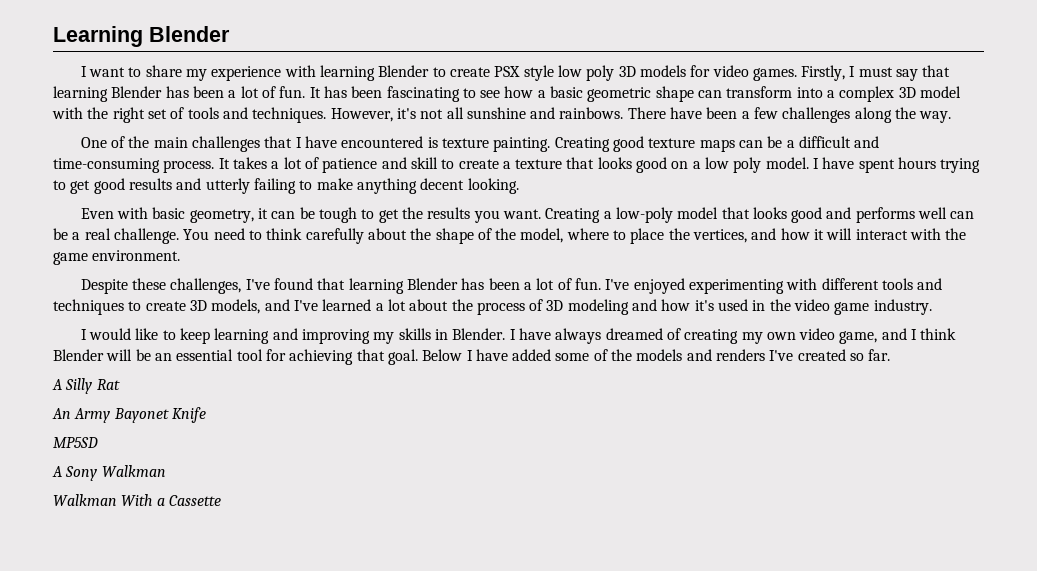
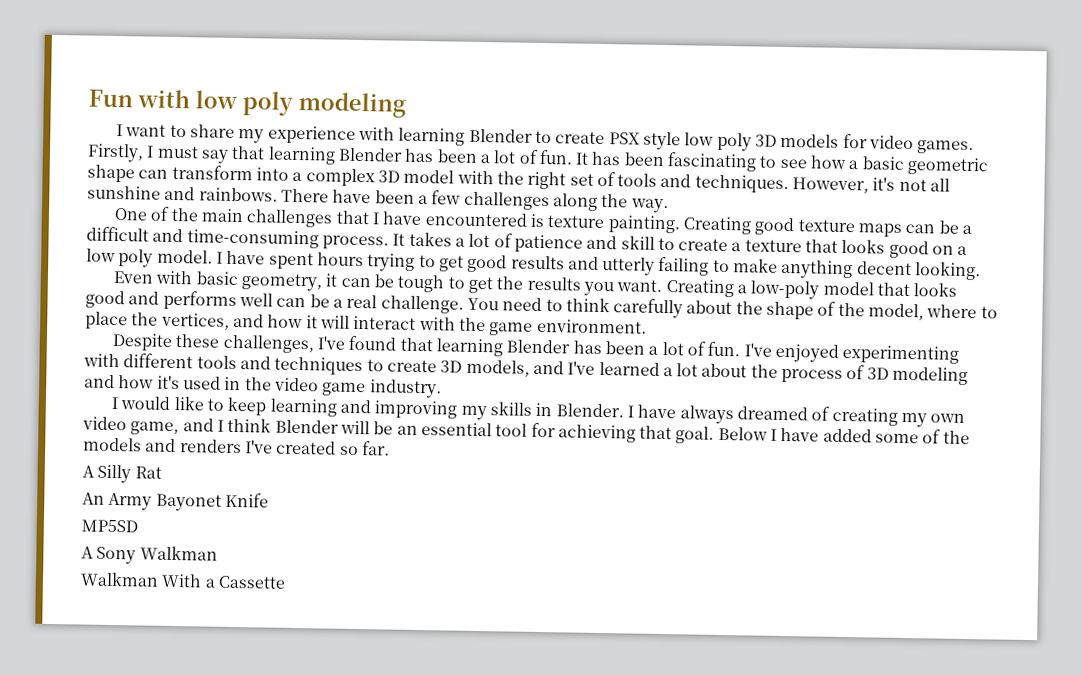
[53,26,230,47] Learning Blender -> [88,89,406,118] Fun with low poly modeling

